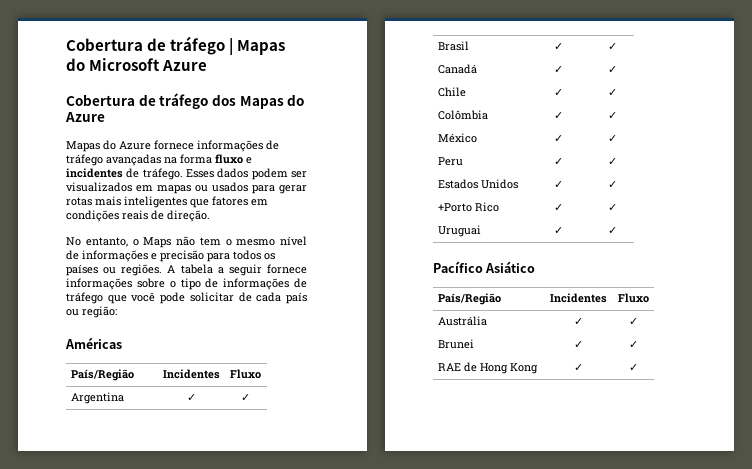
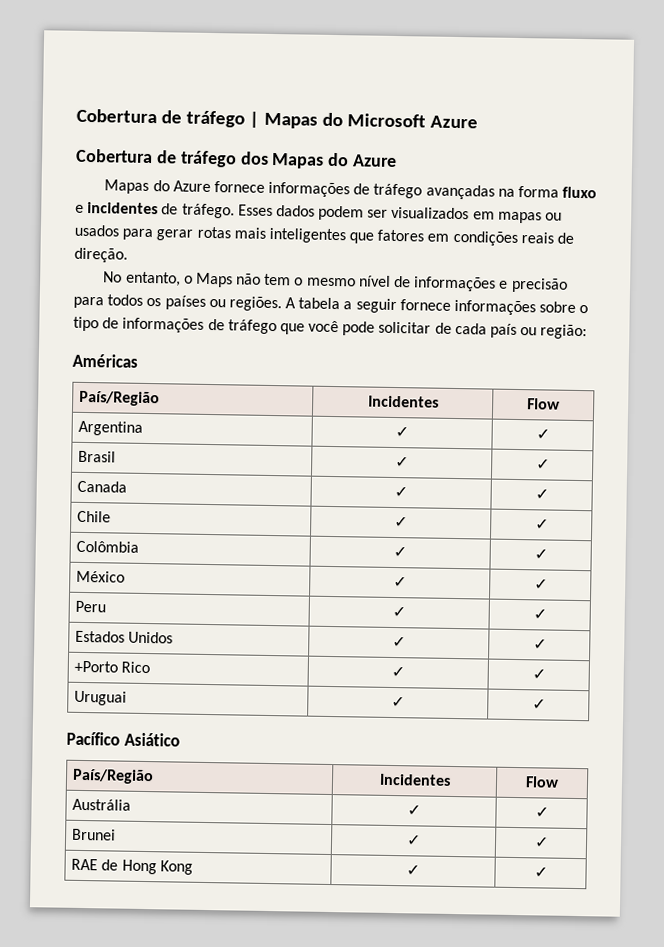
[230,369,261,379] Fluxo -> [527,398,560,410] Flow
[437,64,477,74] Canadá -> [77,480,128,493] Canada
[617,293,649,303] Fluxo -> [525,776,559,788] Flow

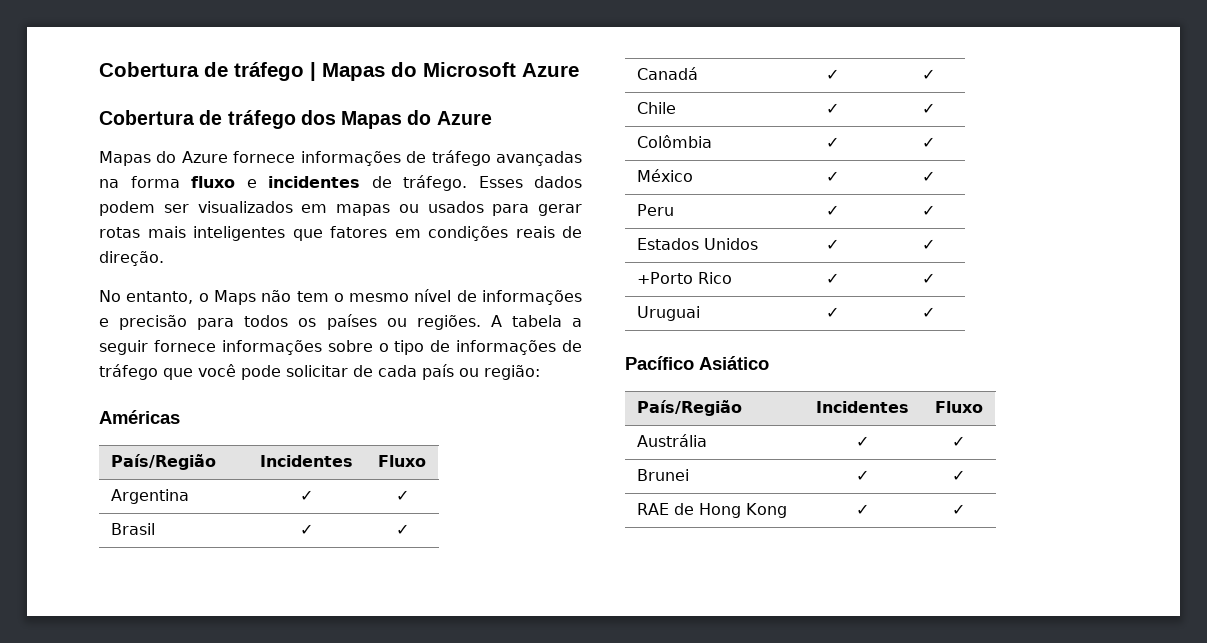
[527,398,560,410] Flow -> [378,455,426,467] Fluxo
[77,480,128,493] Canada -> [637,67,699,80] Canadá
[525,776,559,788] Flow -> [934,401,983,413] Fluxo

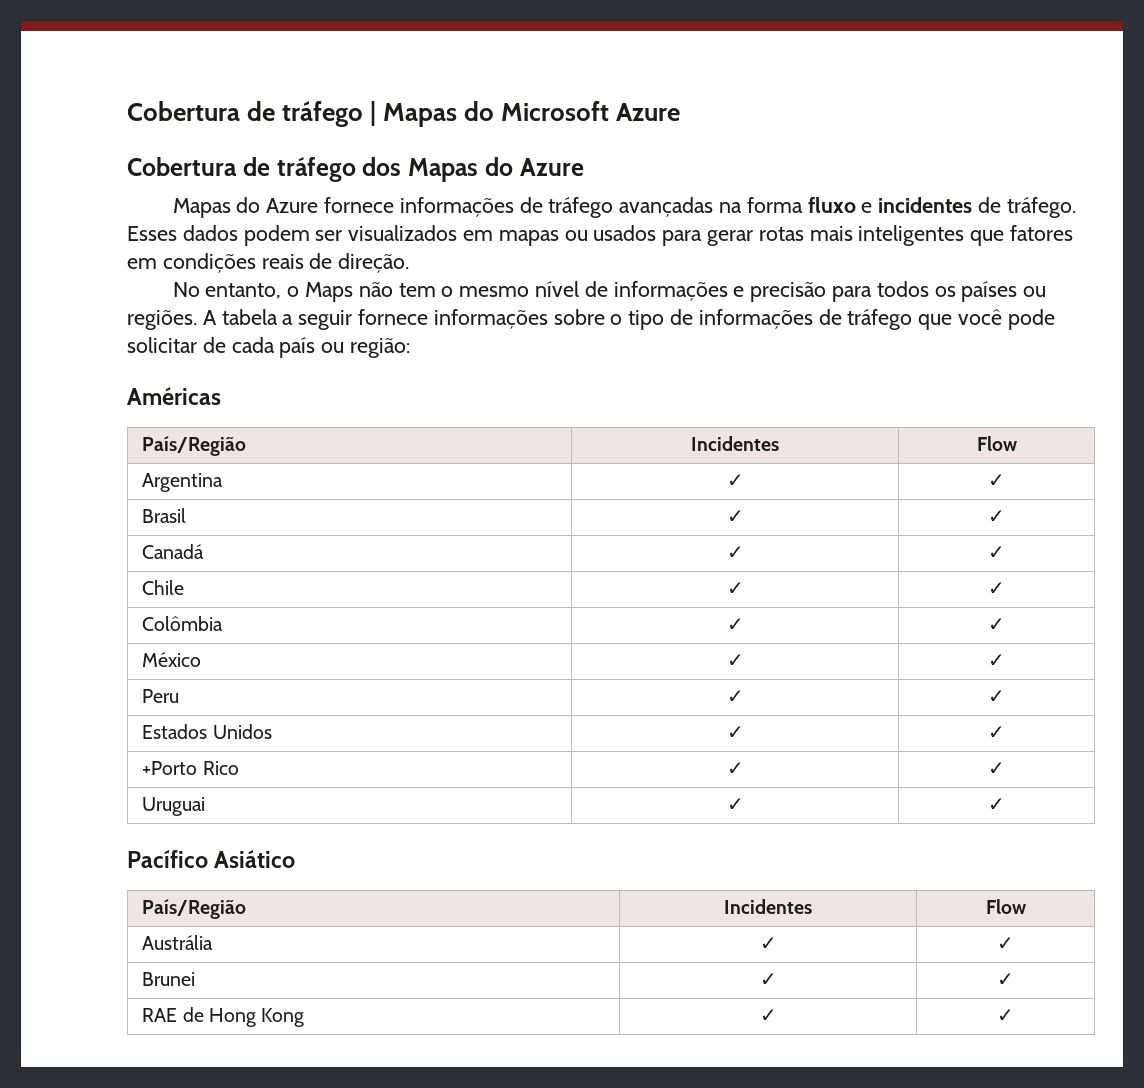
[378,455,426,467] Fluxo -> [976,436,1017,451] Flow
[934,401,983,413] Fluxo -> [985,899,1026,914] Flow

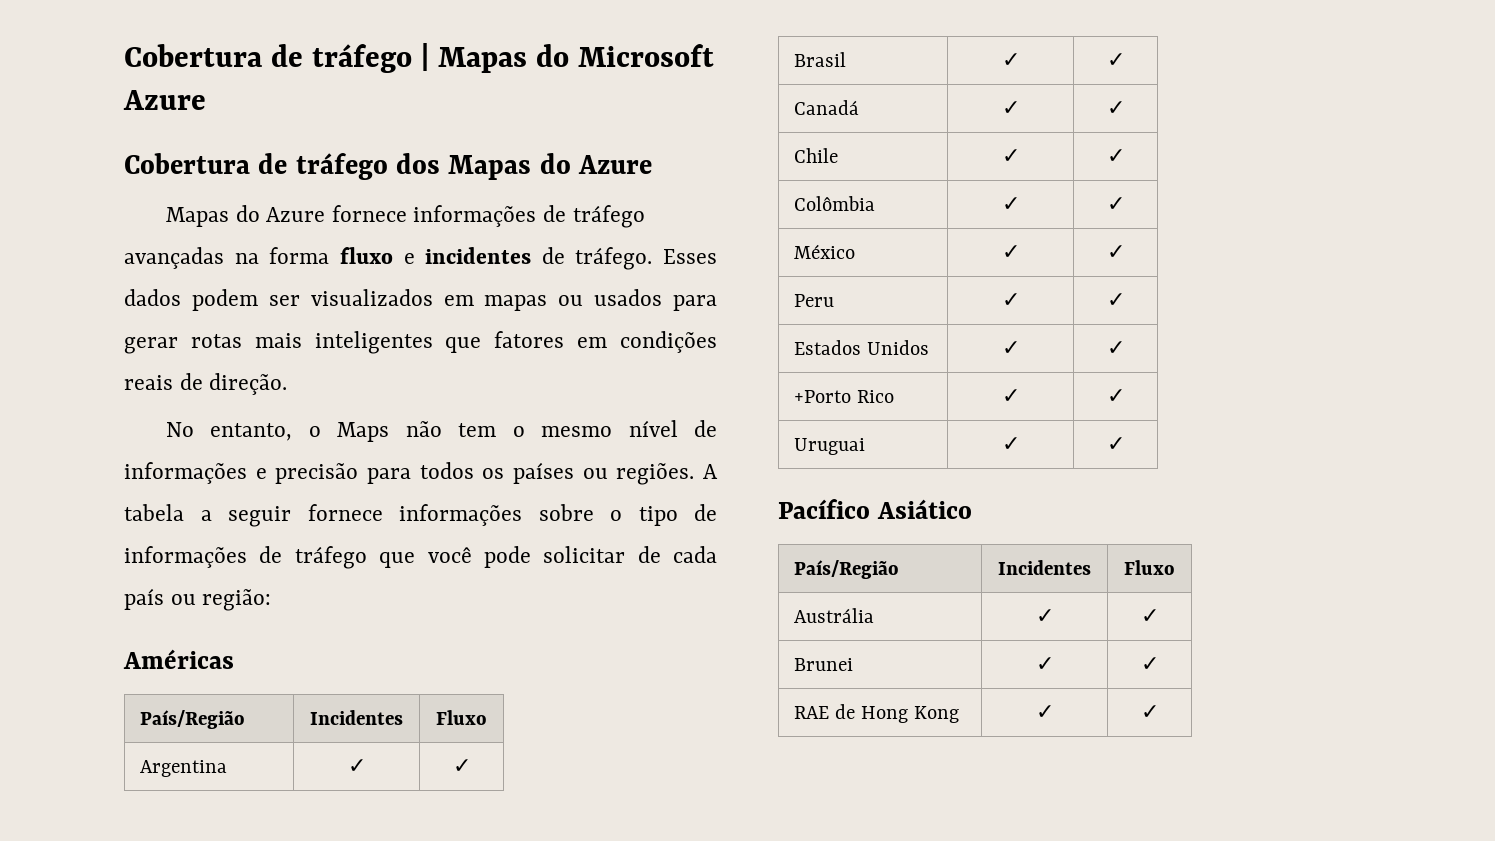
[976,436,1017,451] Flow -> [436,710,487,725] Fluxo
[985,899,1026,914] Flow -> [1124,560,1175,575] Fluxo

